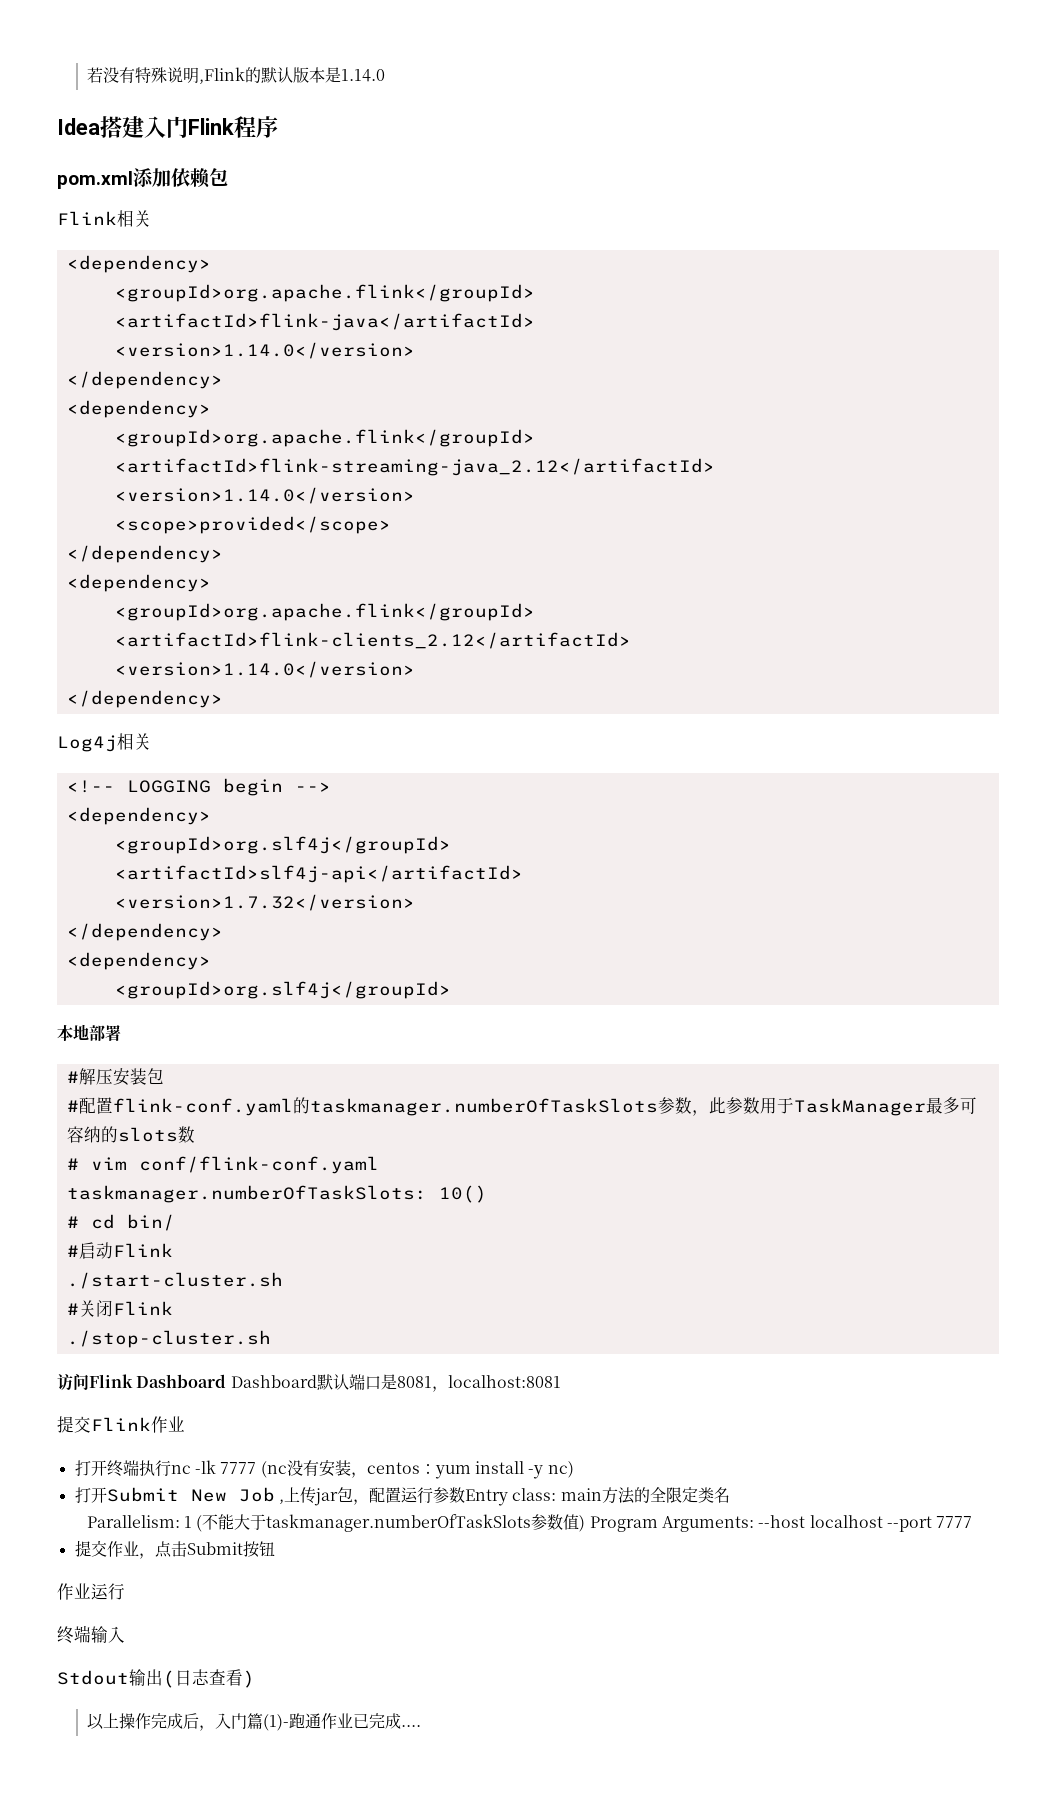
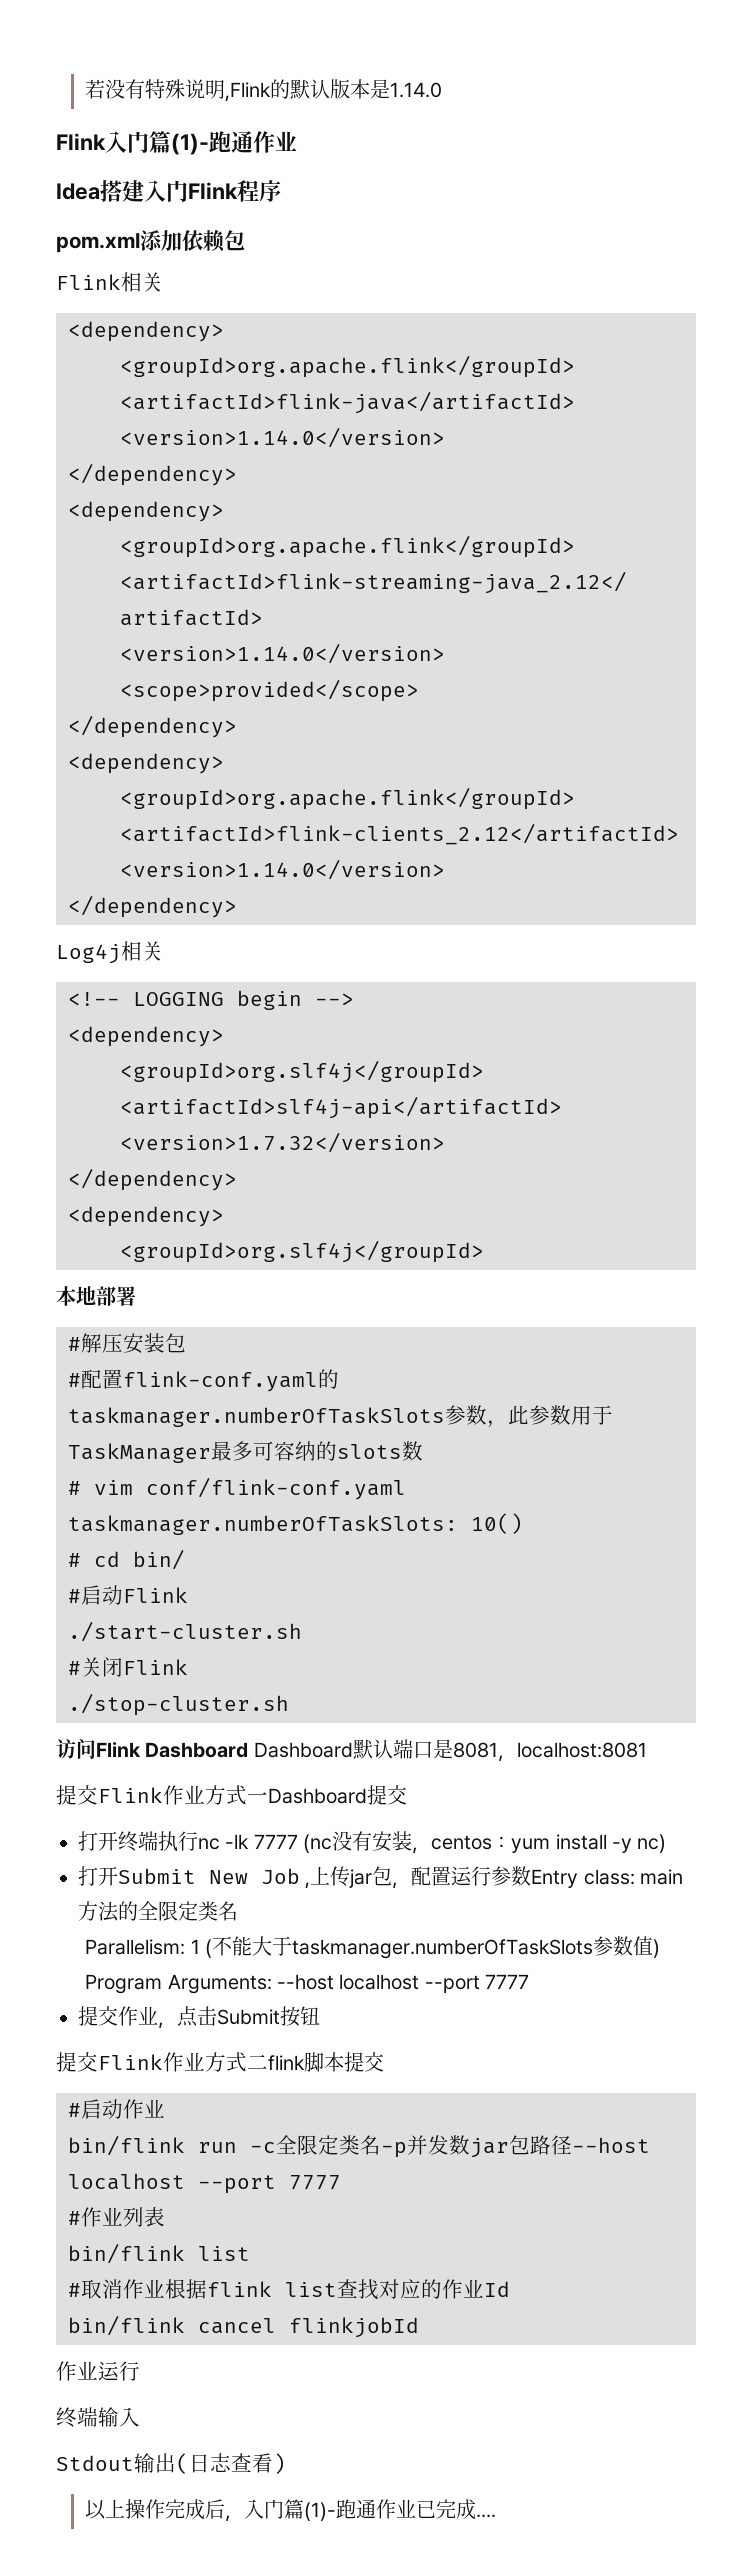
(385, 75) none -> [56,131,297,155] // Flink入门篇(1)-跑通作业
(185, 1424) none -> [205,1785,407,1805] 方式一Dashboard提交
(275, 1549) none -> [56,2052,384,2072] [68,2099,165,2119] [68,2135,650,2158] [68,2173,341,2194] [68,2207,165,2227] [68,2243,250,2264] [68,2279,510,2300] [68,2315,419,2338] // 提交Flink作业方式二flink脚本提交 // #启动作业 // bin/flink run -c全限定类名-p并发数jar包路径--host localhost --port 7777 // #作业列表 // bin/flink list // #取消作业根据flink list查找对应的作业Id // bin/flink cancel flinkjobId

